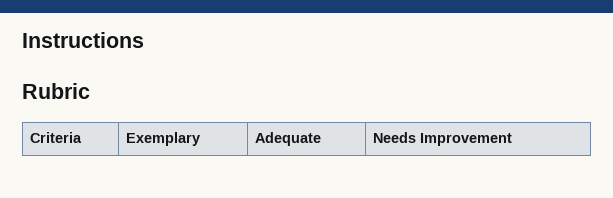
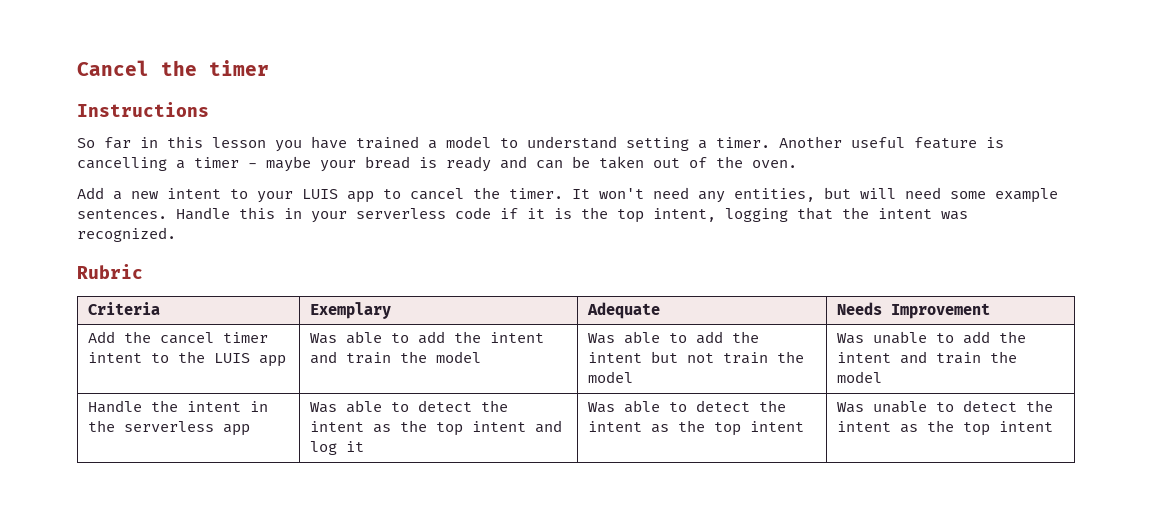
[22,32,144,48] Instructions -> [77,60,269,76] [77,102,209,117] [77,136,1004,152] [77,156,797,172] [77,187,1058,203] [77,207,968,223] [77,227,176,242] Cancel the timer // Instructions // So far in this lesson you have trained a model to understand setting a timer. Another useful feature is cancelling a timer - maybe your bread is ready and can be taken out of the oven. // Add a new intent to your LUIS app to cancel the timer. It won't need any entities, but will need some example sentences. Handle this in your serverless code if it is the top intent, logging that the intent was recognized.
(512, 139) none -> [88,331,269,344] [88,351,287,367] [310,331,545,344] [310,351,482,364] [588,331,760,344] [588,351,805,364] [588,371,634,383] [837,331,1027,344] [837,351,1018,364] [837,371,883,383] [88,400,269,413] [88,420,251,436] [310,400,509,413] [310,420,563,436] [310,441,365,455] [588,400,787,413] [588,420,805,436] [837,400,1054,413] [837,420,1054,436] // Add the cancel timer intent to the LUIS app | Was able to add the intent and train the model | Was able to add the intent but not train the model | Was unable to add the intent and train the model // Handle the intent in the serverless app | Was able to detect the intent as the top intent and log it | Was able to detect the intent as the top intent | Was unable to detect the intent as the top intent

